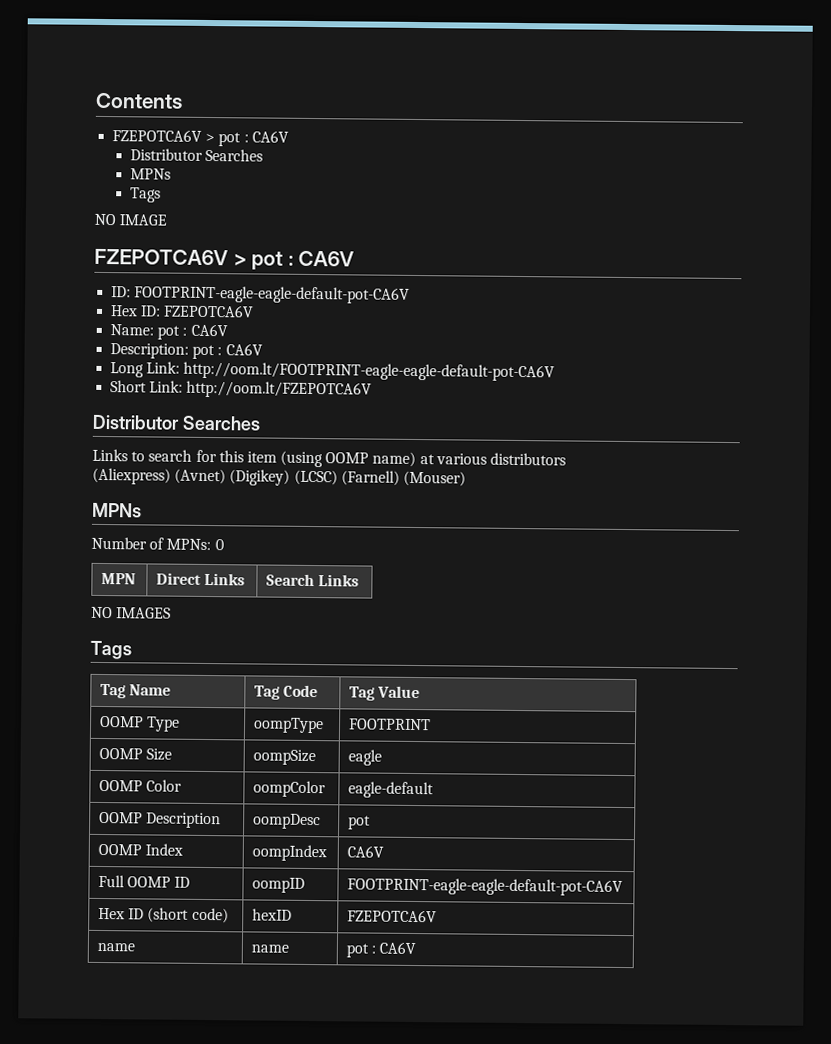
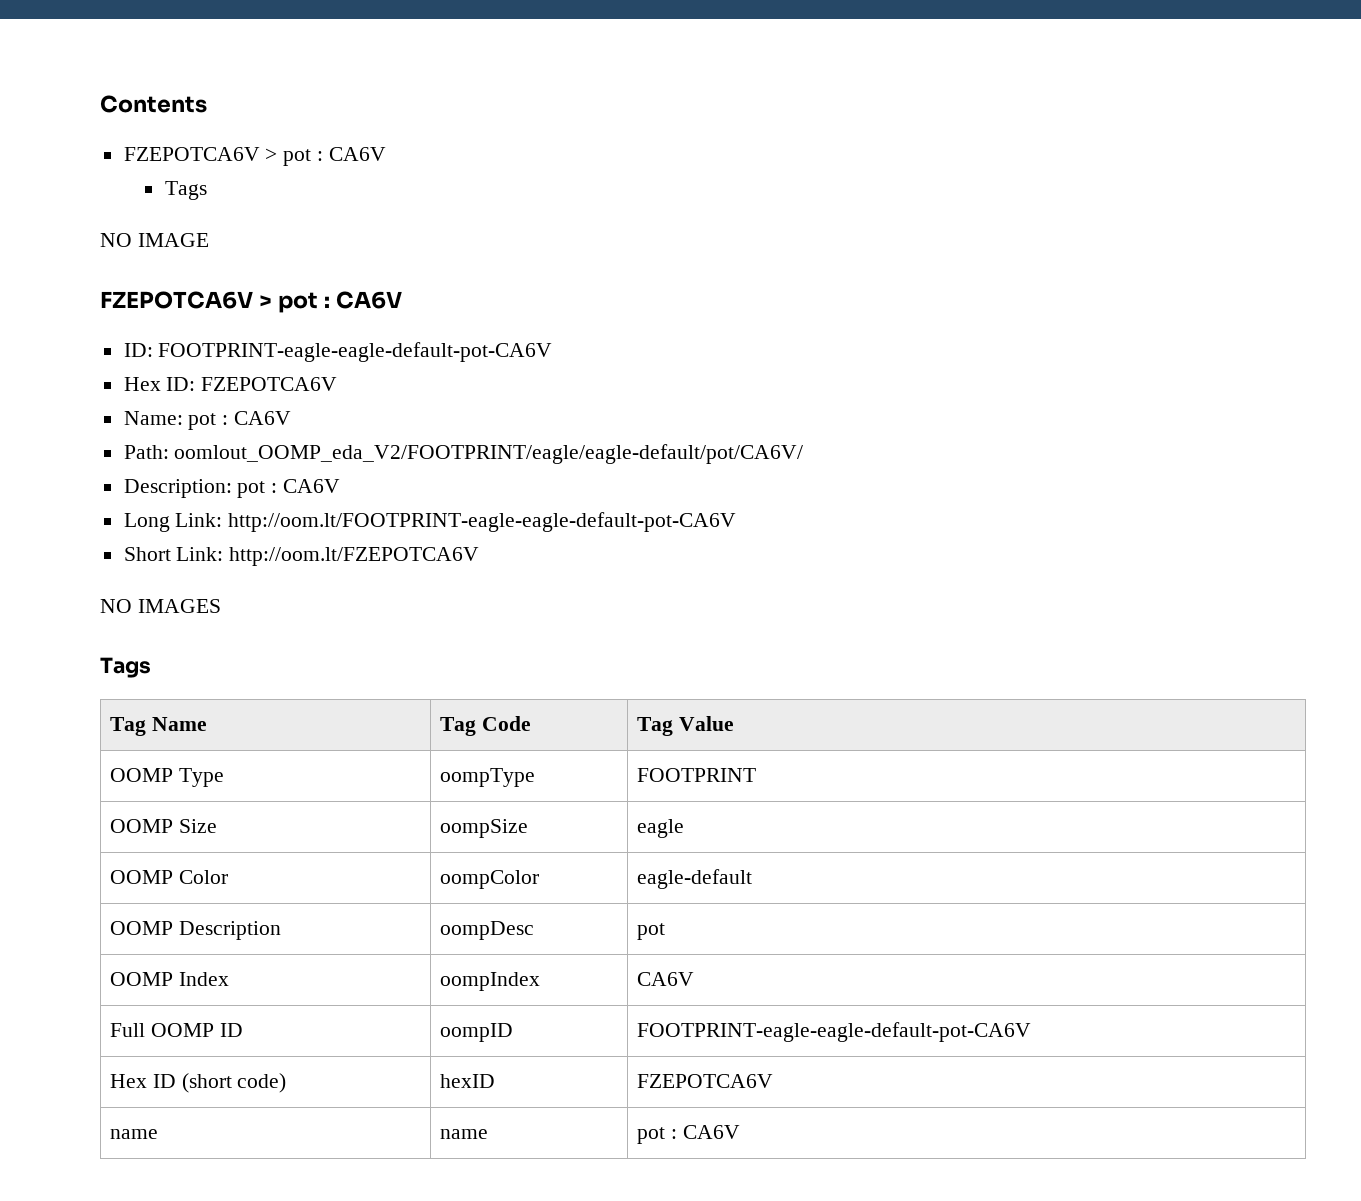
[130,148,264,162] [130,168,172,180] // Distributor Searches // MPNs -> (386, 154) none
(228, 330) none -> [123,444,804,464] // Path: oomlout_OOMP_eda_V2/FOOTPRINT/eagle/eagle-default/pot/CA6V/
[92,414,261,431] [92,448,567,468] [92,467,466,487] [92,502,142,518] [91,536,224,551] [101,572,137,585] [156,572,246,586] [266,573,360,587] // Distributor Searches // Links to search for this item (using OOMP name) at various distributors // (Aliexpress) (Avnet) (Digikey) (LCSC) (Farnell) (Mouser) // MPNs // Number of MPNs: 0 // MPN | Direct Links | Search Links -> (480, 556) none

